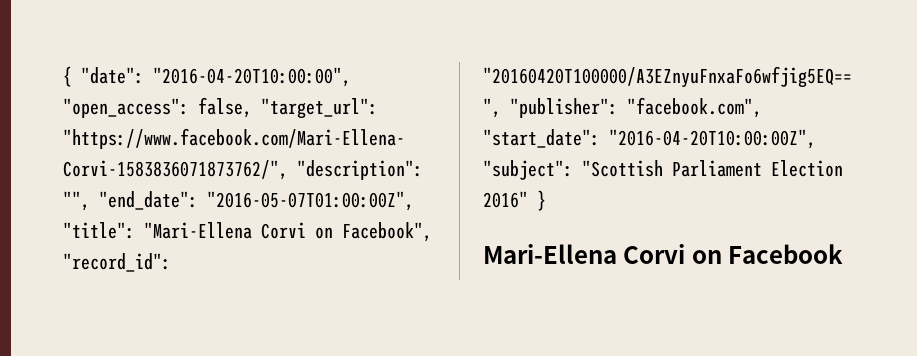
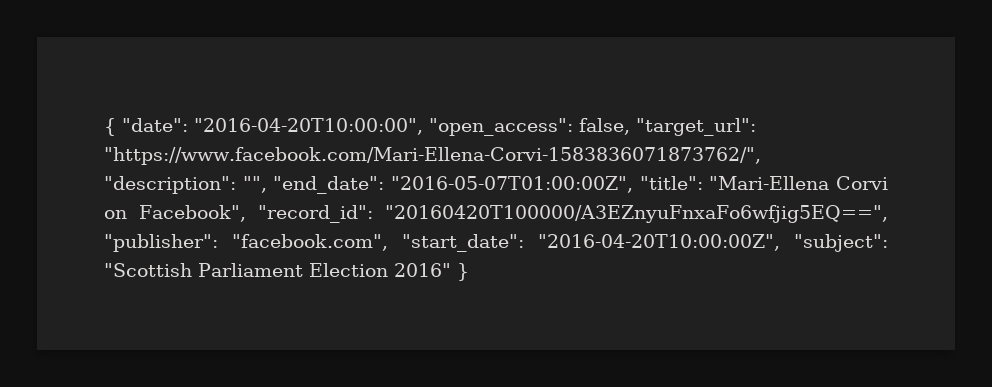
[483,244,844,264] // Mari-Ellena Corvi on Facebook -> (469, 272) none

